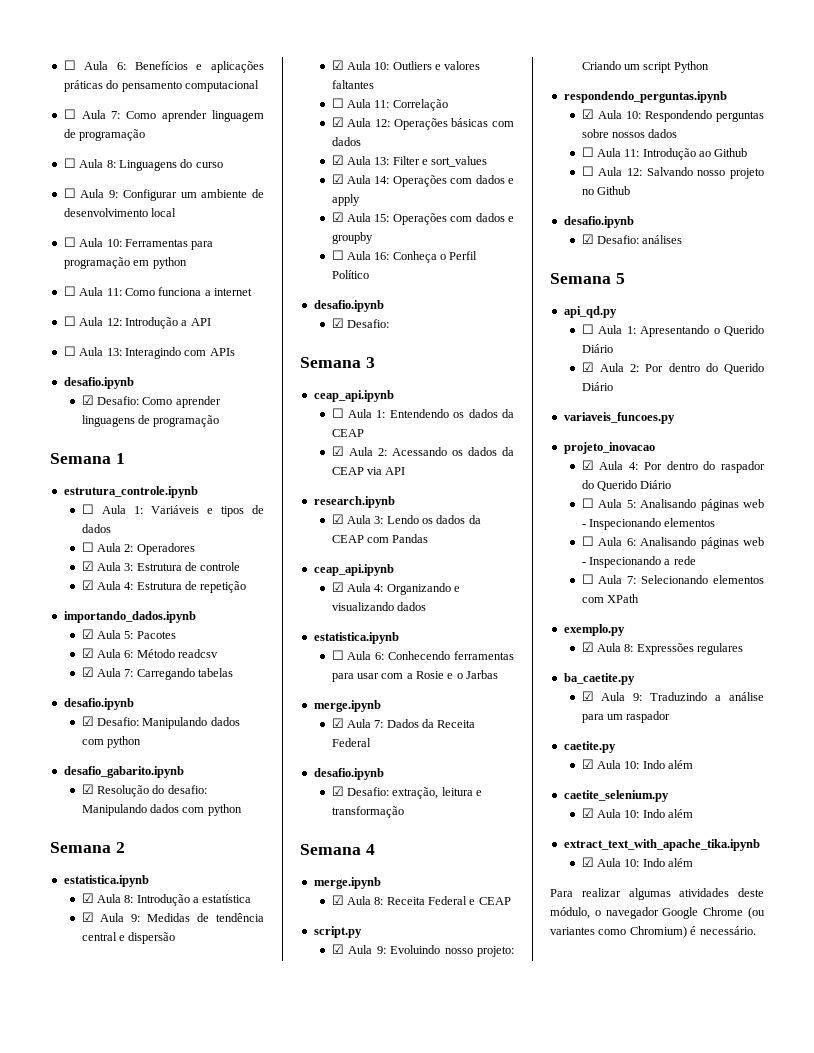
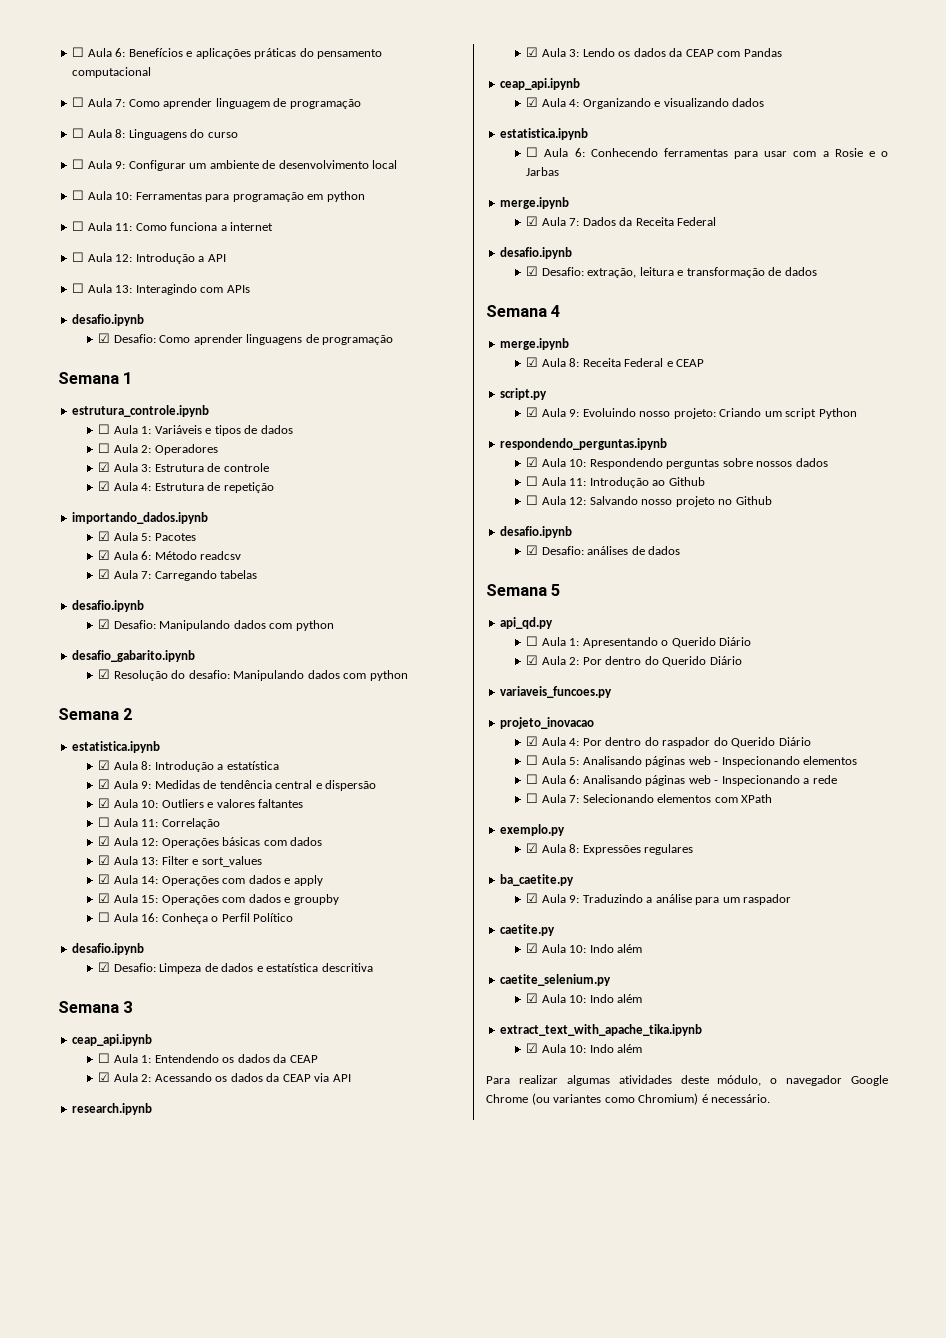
(389, 323) none -> [159,963,373,974] Limpeza de dados e estatística descritiva
(404, 812) none -> [768,267,817,276] de dados
(683, 239) none -> [631,546,681,555] de dados

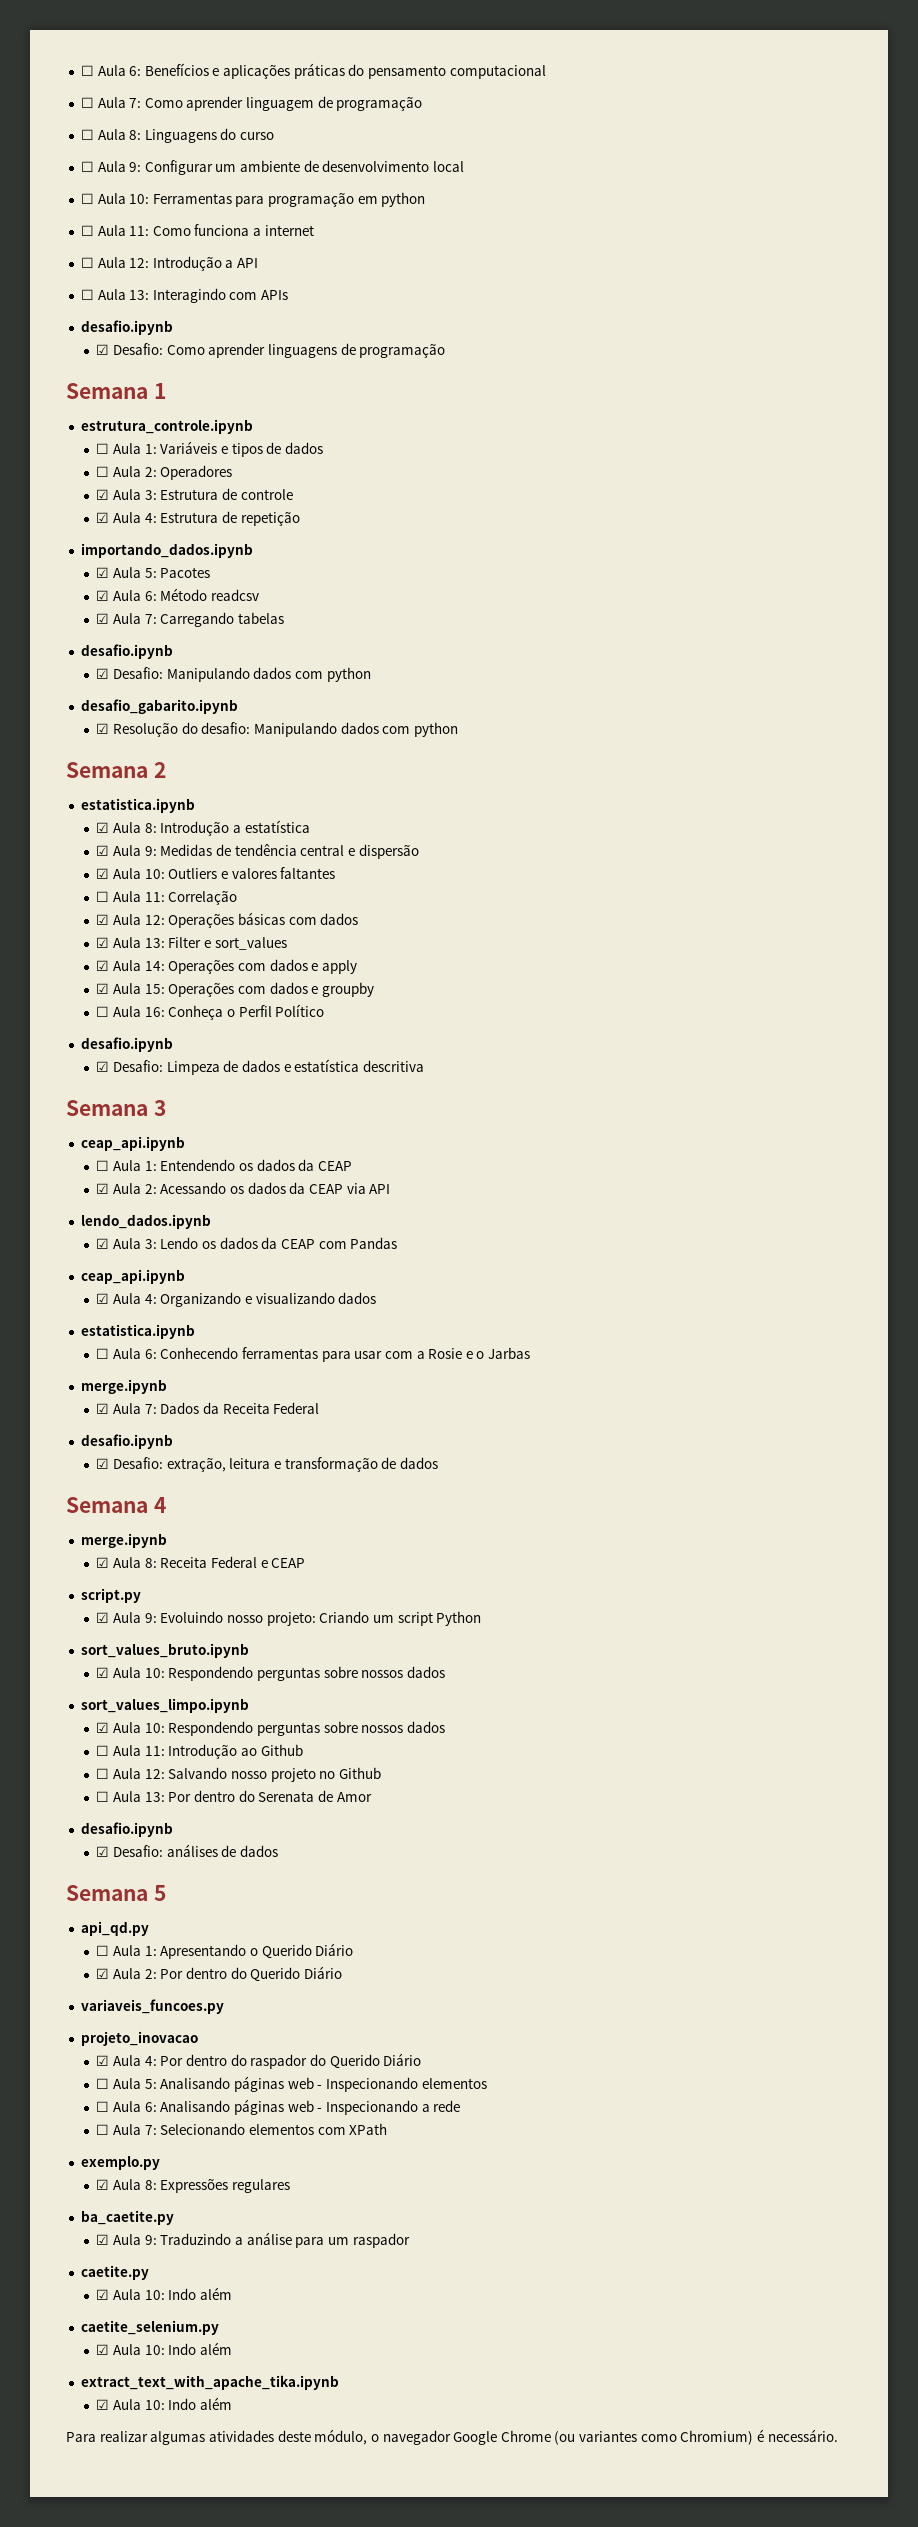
[72,1103,153,1115] research.ipynb -> [80,1214,211,1229] lendo_dados.ipynb
[500,438,668,450] respondendo_perguntas.ipynb -> [80,1643,249,1658] [96,1666,445,1681] [80,1698,249,1713] sort_values_bruto.ipynb // ☑ Aula 10: Respondendo perguntas sobre nossos dados // sort_values_limpo.ipynb
(772, 500) none -> [96,1790,372,1802] // ☐ Aula 13: Por dentro do Serenata de Amor

